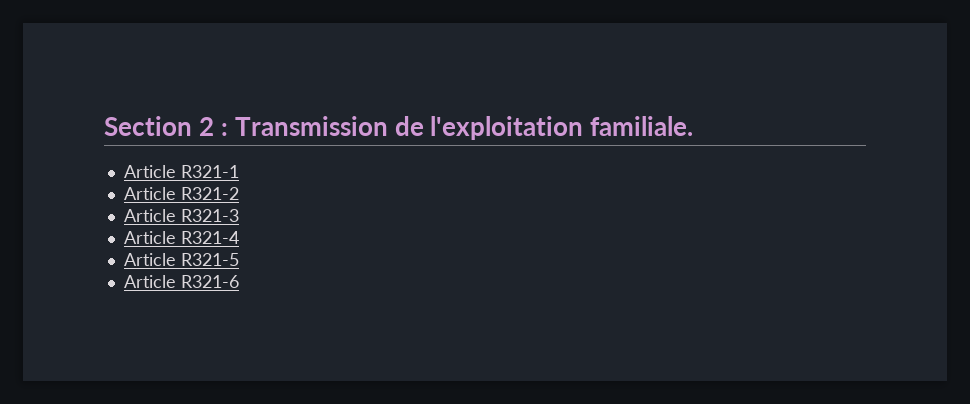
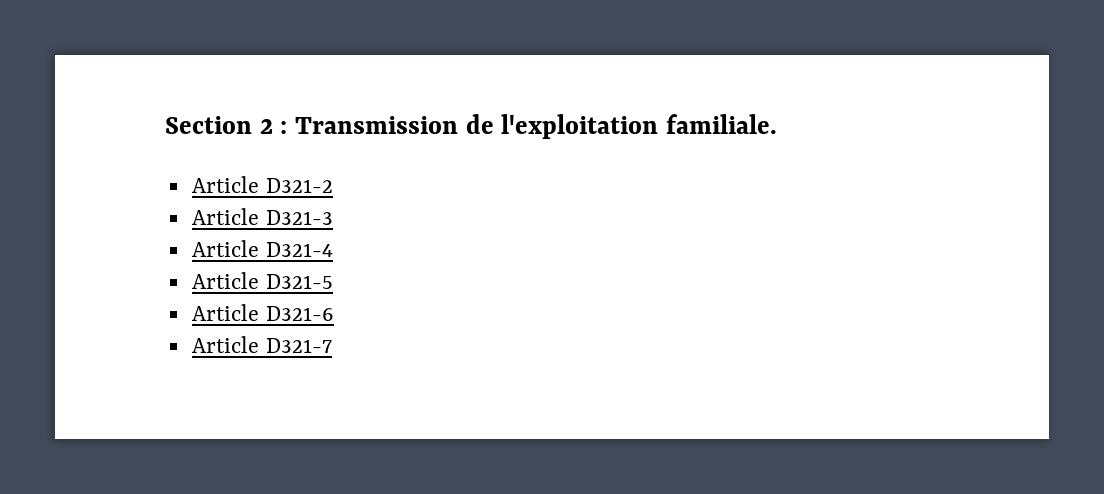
[180,165,239,178] [123,187,239,200] [123,209,239,222] [123,231,239,244] [123,253,239,266] [123,275,239,288] R321-1 // Article R321-2 // Article R321-3 // Article R321-4 // Article R321-5 // Article R321-6 -> [265,178,333,193] [191,208,333,225] [191,240,333,257] [191,272,333,289] [191,304,334,321] [191,336,332,353] D321-2 // Article D321-3 // Article D321-4 // Article D321-5 // Article D321-6 // Article D321-7

